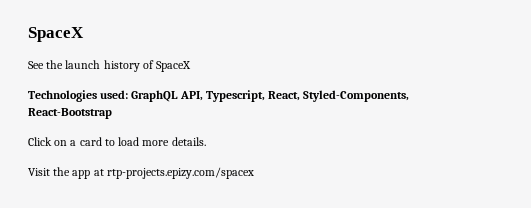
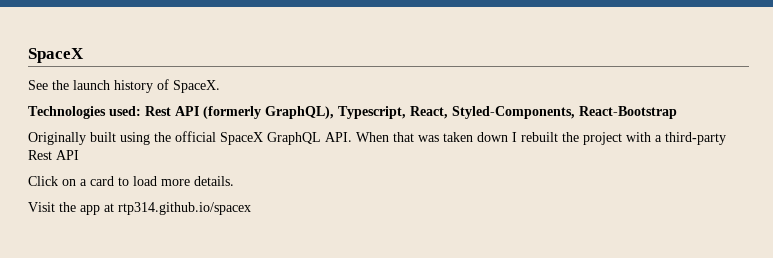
[156,61,192,72] SpaceX -> [173,80,220,93] SpaceX.
[131,90,203,102] GraphQL API, -> [145,106,334,119] Rest API (formerly GraphQL),
(112, 113) none -> [28,131,726,145] [28,150,79,160] // Originally built using the official SpaceX GraphQL API. When that was taken down I rebuilt the project with a third-party Rest API
[106,167,254,179] rtp-projects.epizy.com/spacex -> [118,202,251,215] rtp314.github.io/spacex

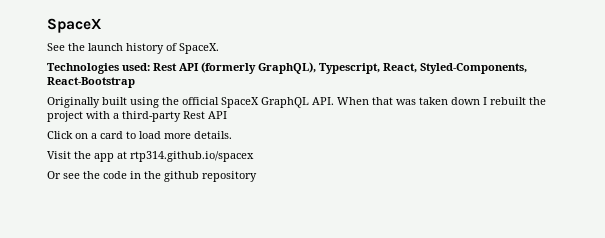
(251, 208) none -> [47,171,257,182] // Or see the code in the github repository

